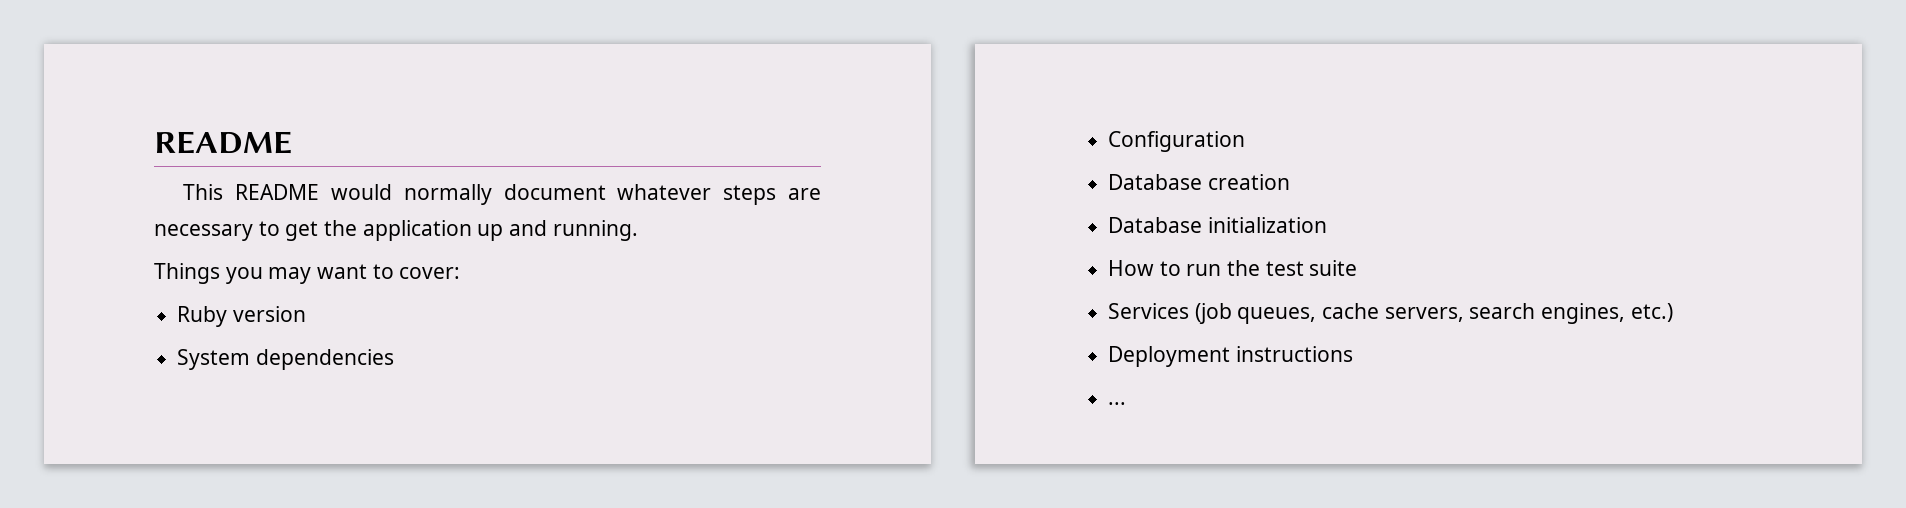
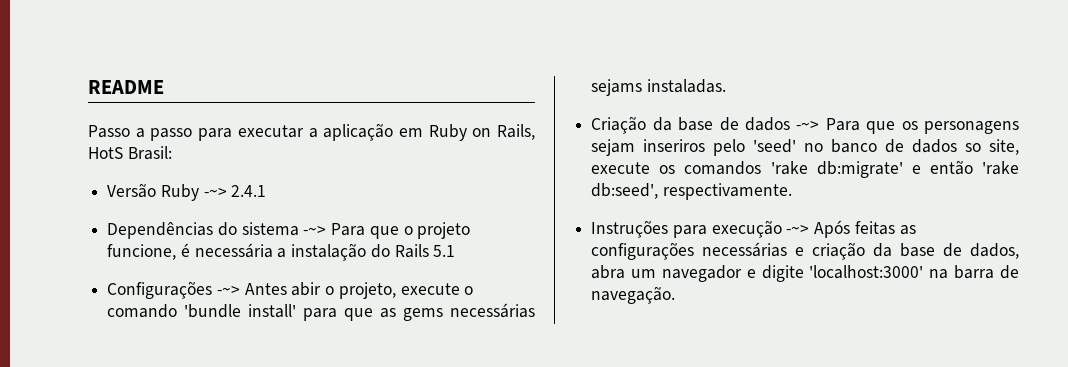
[183,184,821,205] [154,220,638,241] [154,263,461,284] [177,306,306,327] [177,349,394,370] [1108,131,1246,152] [1108,174,1290,190] [1108,217,1327,233] [1108,260,1358,276] [1108,303,1673,324] [1108,346,1353,367] [1108,402,1127,405] This README would normally document whatever steps are necessary to get the application up and running. // Things you may want to cover: // Ruby version // System dependencies // Configuration // Database creation // Database initialization // How to run the test suite // Services (job queues, cache servers, search engines, etc.) // Deployment instructions // ... -> [88,123,535,141] [88,146,172,160] [107,183,267,201] [107,222,471,239] [107,243,456,261] [107,281,474,299] [107,303,535,321] [591,79,726,96] [591,116,1019,134] [591,139,1019,156] [591,160,1019,178] [591,183,792,200] [591,220,916,238] [591,242,1019,260] [591,265,1019,282] [591,286,676,304] Passo a passo para executar a aplicação em Ruby on Rails, HotS Brasil: // Versão Ruby -~> 2.4.1 // Dependências do sistema -~> Para que o projeto funcione, é necessária a instalação do Rails 5.1 // Configurações -~> Antes abir o projeto, execute o comando 'bundle install' para que as gems necessárias sejams instaladas. // Criação da base de dados -~> Para que os personagens sejam inseriros pelo 'seed' no banco de dados so site, execute os comandos 'rake db:migrate' e então 'rake db:seed', respectivamente. // Instruções para execução -~> Após feitas as configurações necessárias e criação da base de dados, abra um navegador e digite 'localhost:3000' na barra de navegação.

